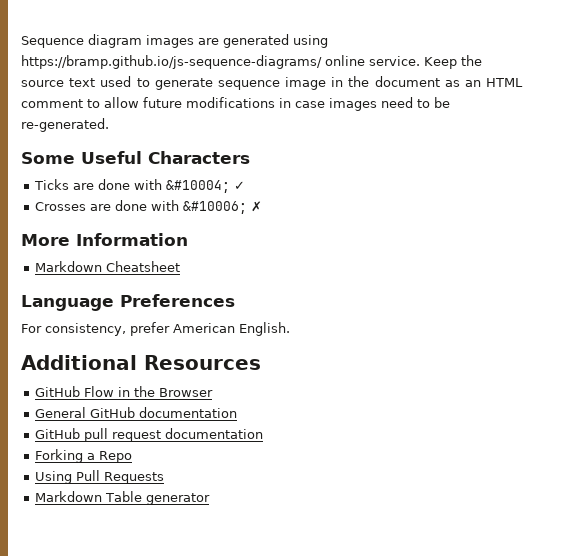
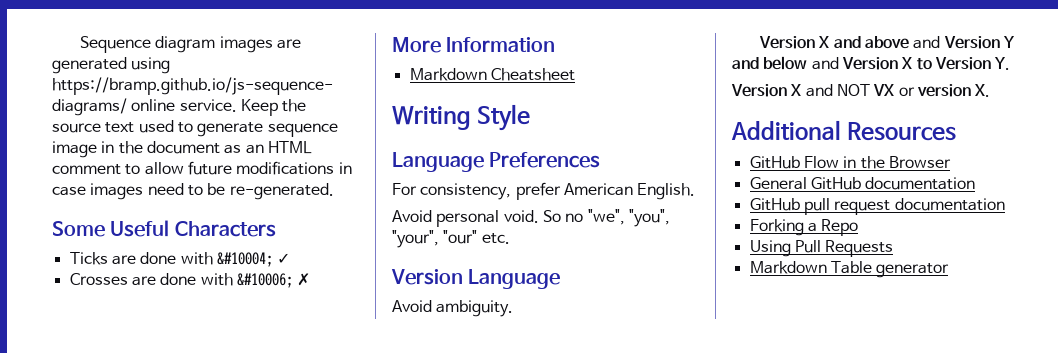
(180, 266) none -> [392,104,531,131] // Writing Style
(290, 329) none -> [392,209,670,227] [392,230,510,248] [391,269,561,289] [392,300,514,317] [758,36,1015,49] [732,56,1011,70] [731,84,991,97] // Avoid personal void. So no "we", "you", "your", "our" etc. // Version Language // Avoid ambiguity. // Version X and above and Version Y and below and Version X to Version Y. // Version X and NOT VX or version X.

